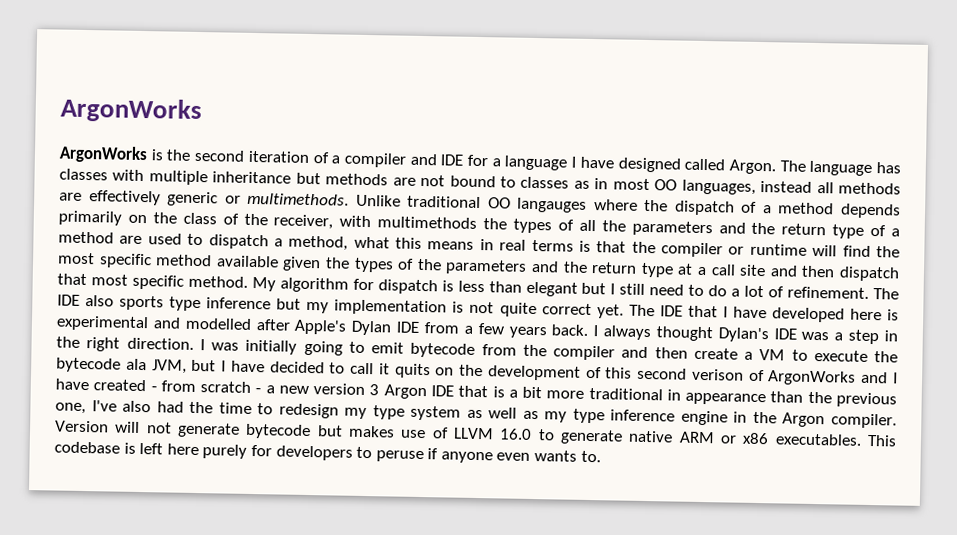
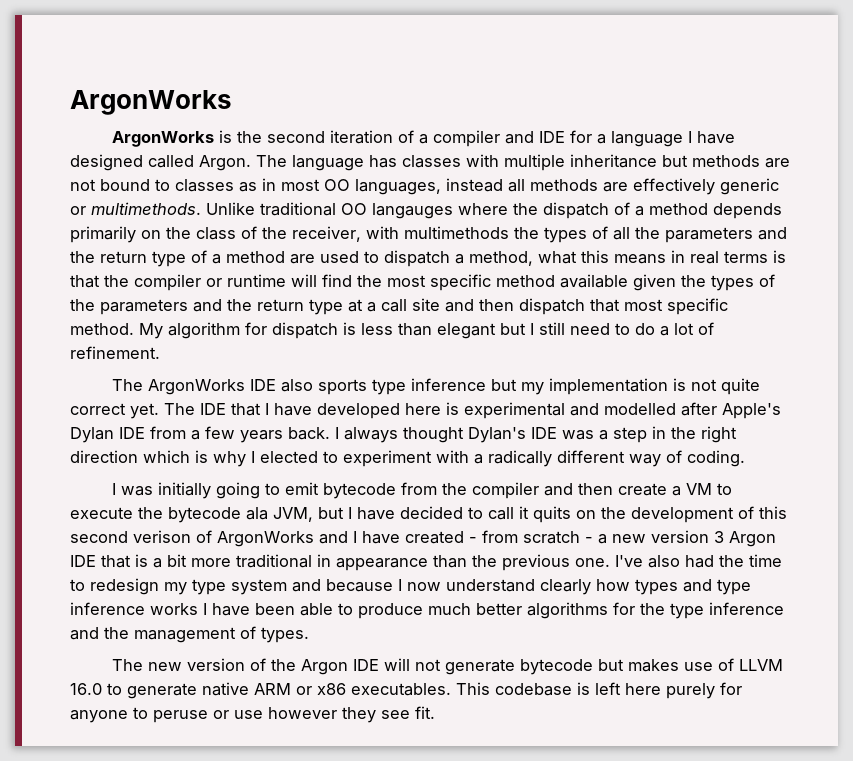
[873,288,900,300] The -> [111,379,245,395] // The ArgonWorks
[126,337,194,350] direction. -> [70,450,745,467] direction which is why I elected to experiment with a radically different way of coding. //
[55,402,86,415] one, -> [575,558,610,567] one.
[466,407,897,429] [55,420,109,433] as well as my type inference engine in the Argon compiler. Version -> [292,579,751,595] [70,602,784,619] [70,626,309,643] [111,658,379,675] and because I now understand clearly how types and type inference works I have been able to produce much better algorithms for the type inference and the management of types. // The new version of the Argon IDE
[275,445,353,461] developers -> [70,710,128,723] anyone
[427,448,601,464] if anyone even wants to. -> [213,706,435,723] or use however they see fit.

